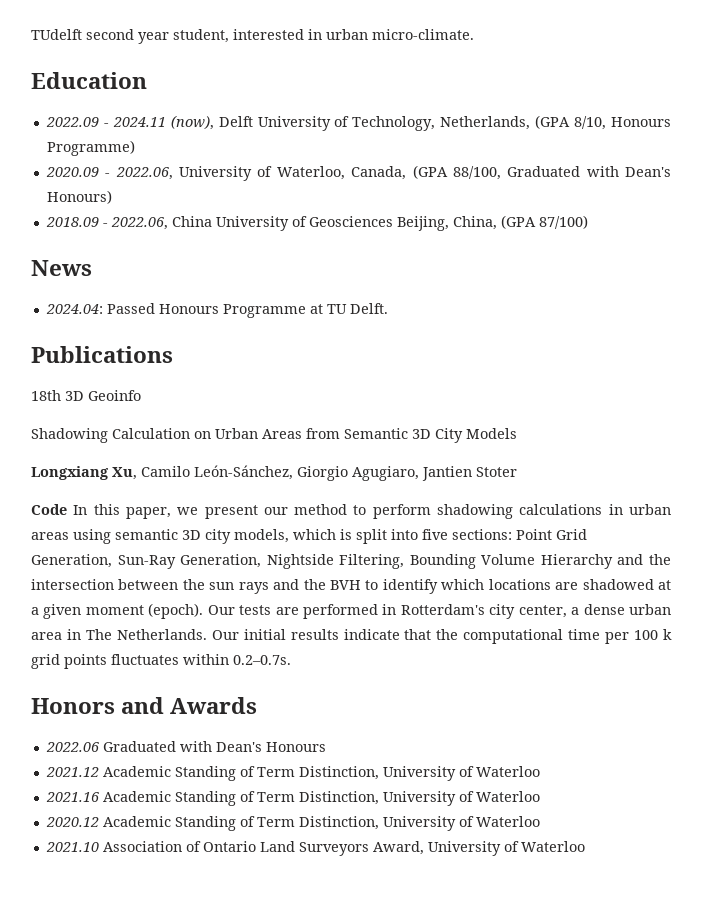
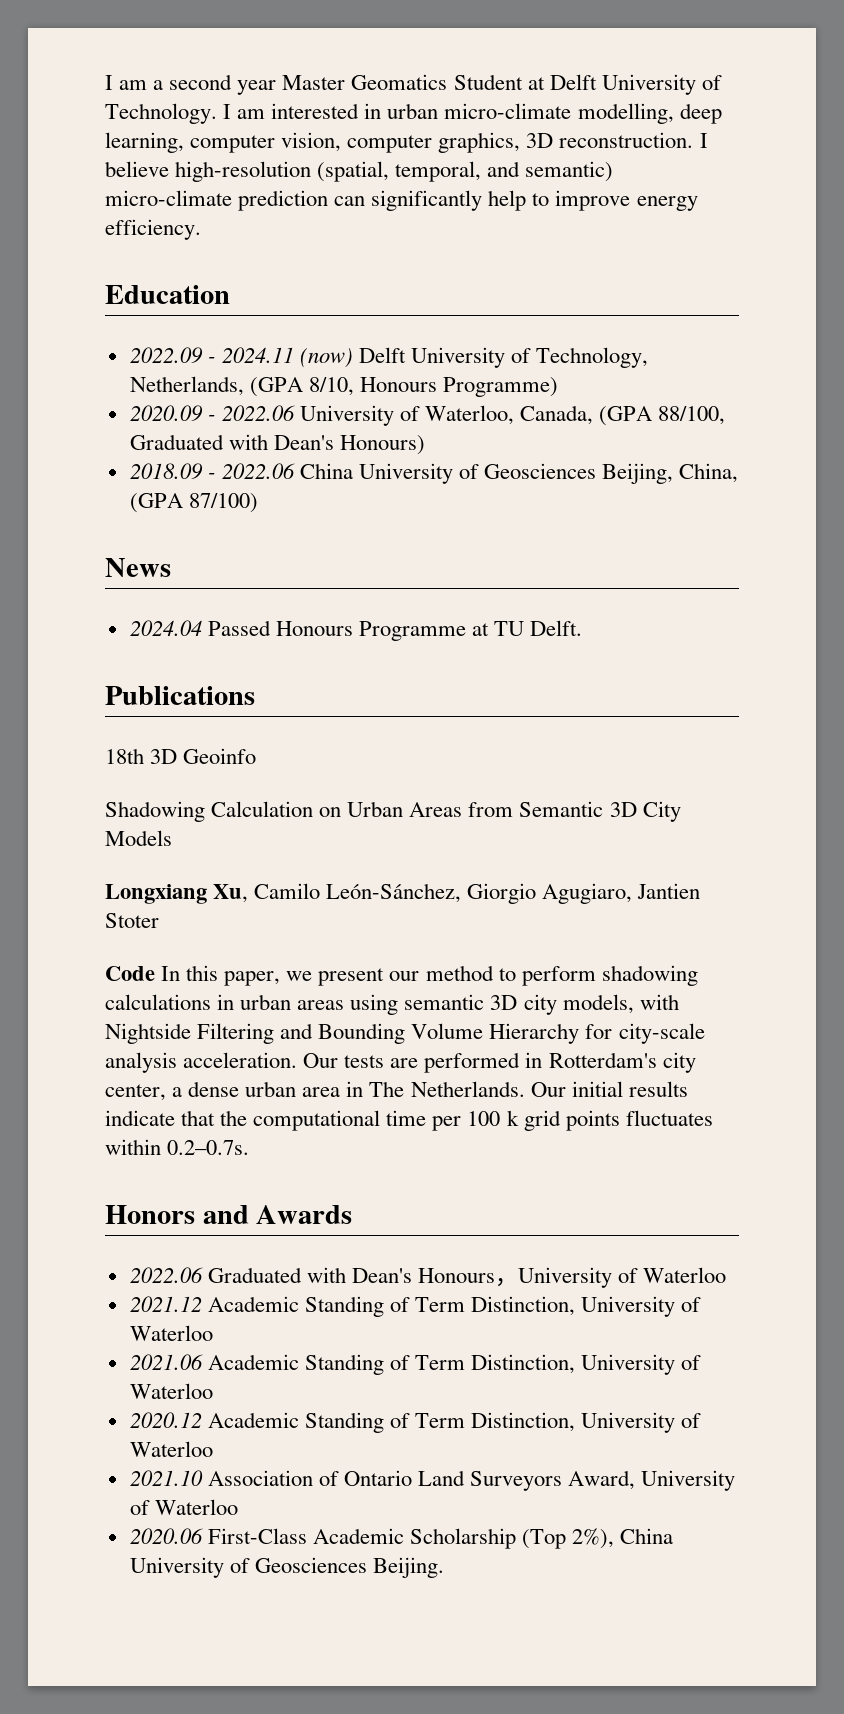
[31,29,474,44] TUdelft second year student, interested in urban micro-climate. -> [105,74,722,95] [105,103,722,124] [105,132,708,153] [105,161,614,182] [105,190,698,211] [105,219,201,240] I am a second year Master Geomatics Student at Delft University of Technology. I am interested in urban micro-climate modelling, deep learning, computer vision, computer graphics, 3D reconstruction. I believe high-resolution (spatial, temporal, and semantic) micro-climate prediction can significantly help to improve energy efficiency.
[170,115,214,130] (now), -> [299,348,353,368] (now)
[115,167,173,180] 2022.06, -> [221,405,295,421] 2022.06
[110,217,168,230] 2022.06, -> [221,463,295,479] 2022.06
[45,304,103,314] 2024.04: -> [129,620,202,636] 2024.04
[293,529,587,544] [31,554,671,569] [31,579,672,594] [31,603,204,619] which is split into five sections: Point Grid Generation, Sun-Ray Generation, Nightside Filtering, Bounding Volume Hierarchy and the intersection between the sun rays and the BVH to identify which locations are shadowed at a given moment (epoch). -> [639,994,679,1010] [105,1023,705,1044] [105,1052,298,1073] with Nightside Filtering and Bounding Volume Hierarchy for city-scale analysis acceleration.
(326, 747) none -> [495,1267,727,1288] ，University of Waterloo
[45,792,100,802] 2021.16 -> [129,1354,203,1370] 2021.06
(585, 846) none -> [129,1528,674,1549] [129,1557,444,1578] // 2020.06 First-Class Academic Scholarship (Top 2%), China University of Geosciences Beijing.

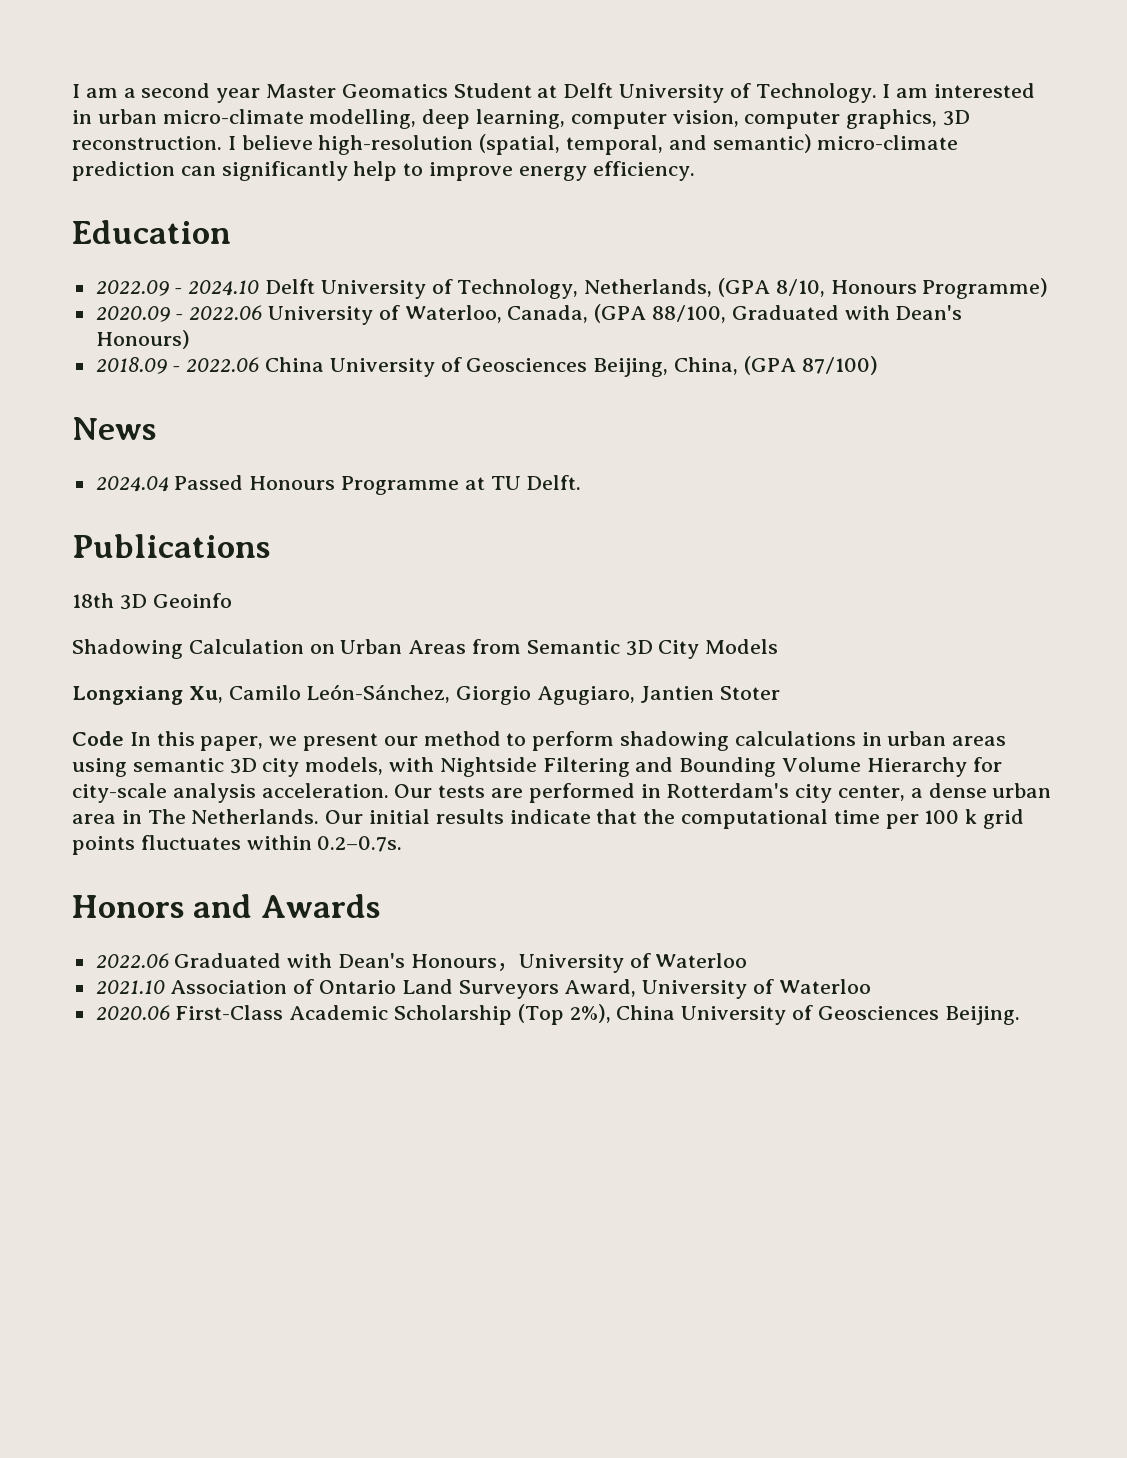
[221,347,353,368] 2024.11 (now) -> [188,280,260,296] 2024.10
[129,1296,702,1317] [129,1325,213,1341] [129,1354,702,1375] [129,1383,213,1399] [129,1412,702,1433] [129,1441,213,1457] // 2021.12 Academic Standing of Term Distinction, University of Waterloo // 2021.06 Academic Standing of Term Distinction, University of Waterloo // 2020.12 Academic Standing of Term Distinction, University of Waterloo -> (748, 960) none

